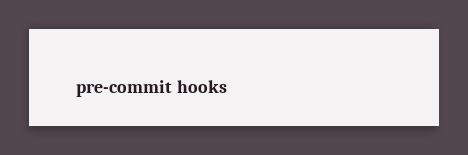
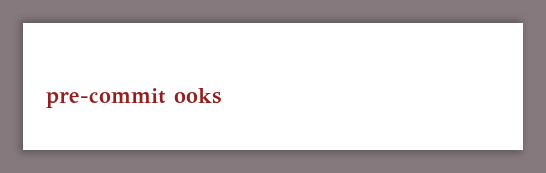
[176,80,227,93] hooks -> [174,88,221,104] ooks

